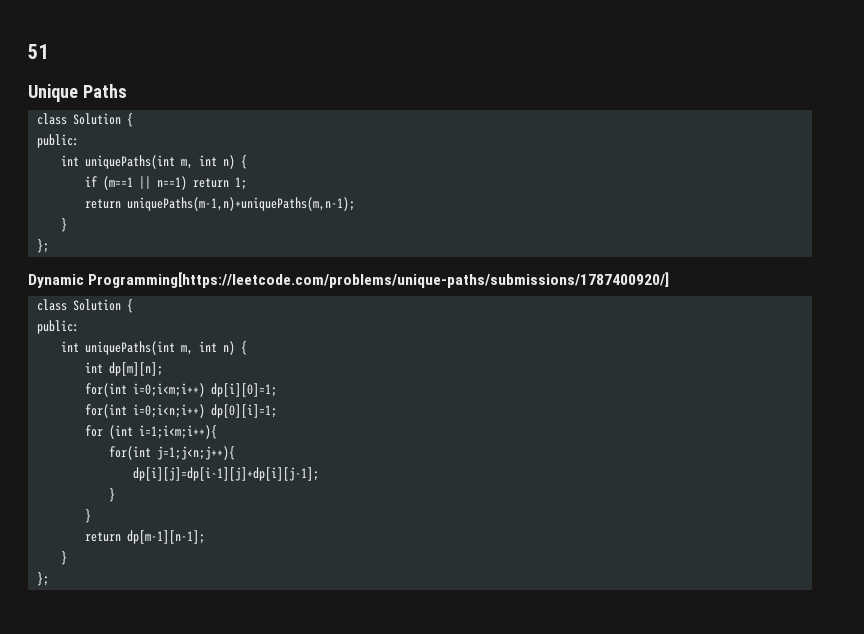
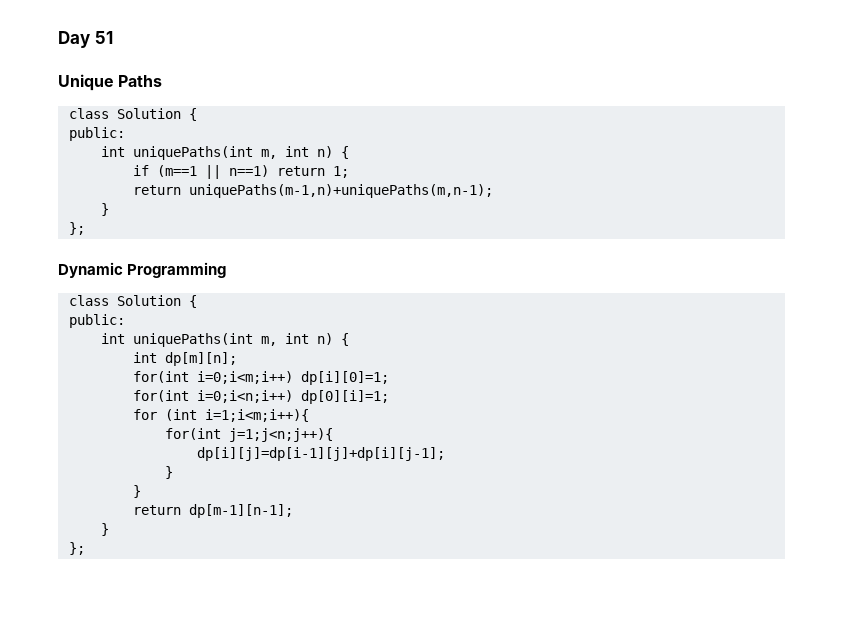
(28, 51) none -> [58,31,90,48] Day
[88,272,670,288] Programming[https://leetcode.com/problems/unique-paths/submissions/1787400920/] -> [127,262,227,278] Programming

